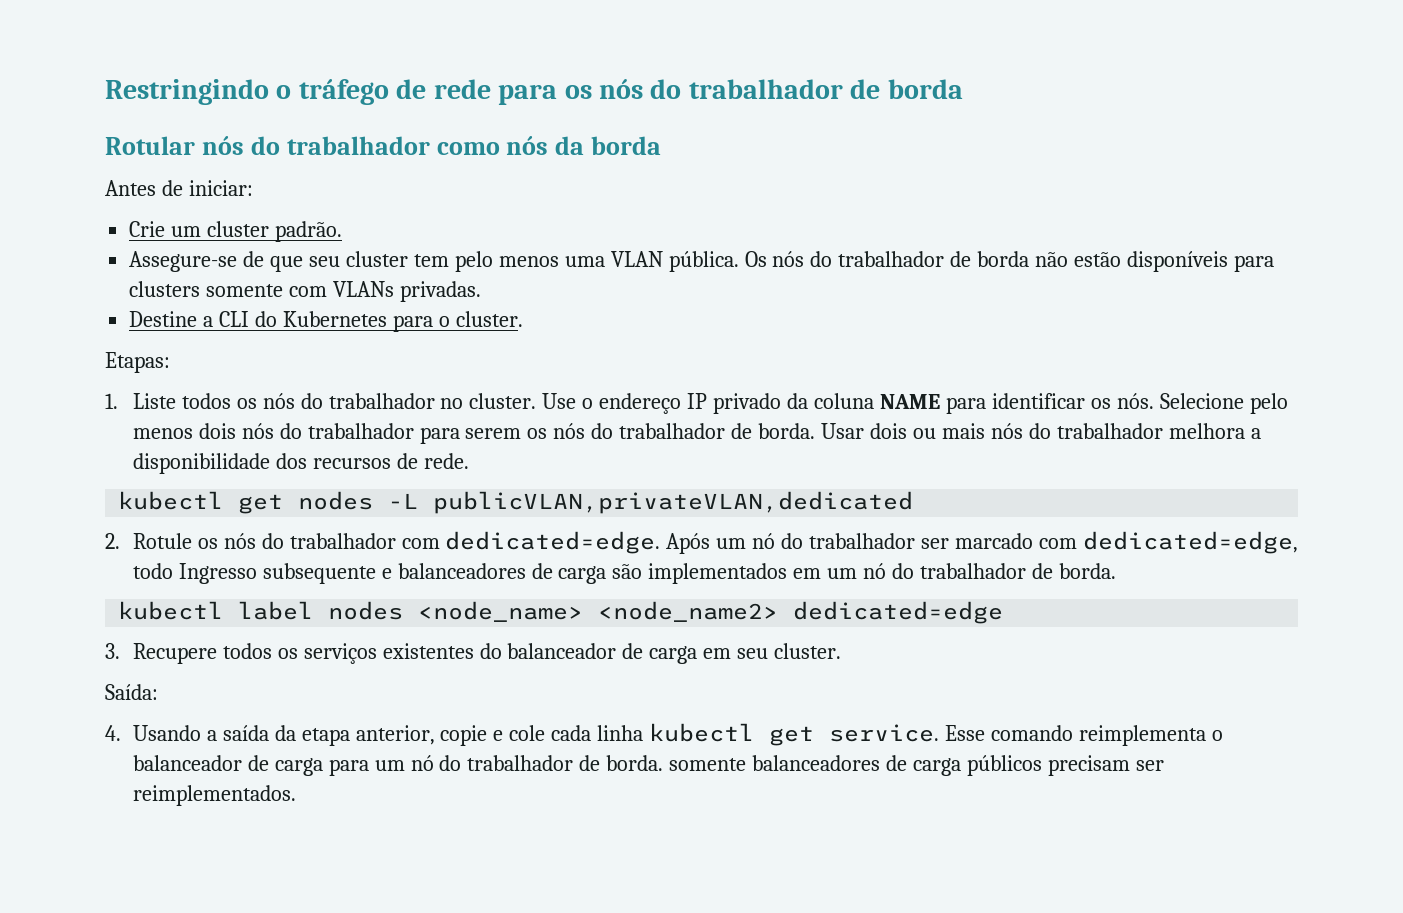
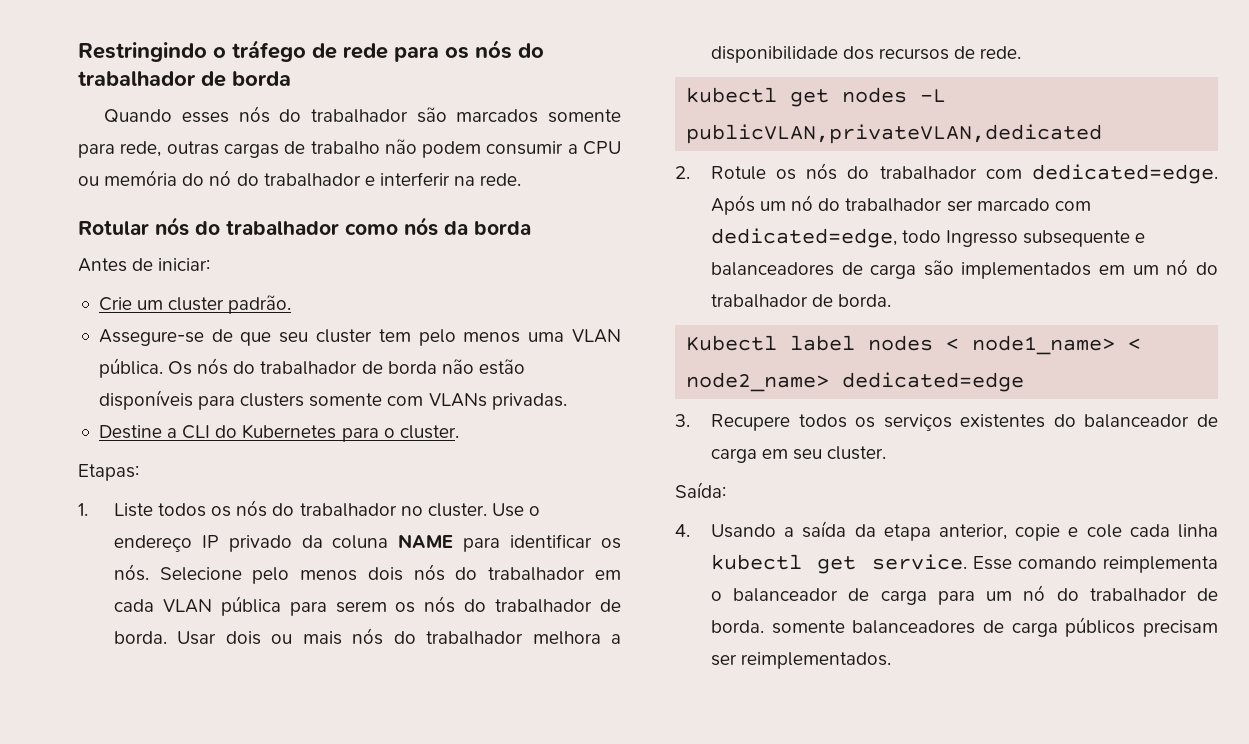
(963, 89) none -> [104,106,621,123] [78,139,622,158] [78,170,522,187] // Quando esses nós do trabalhador são marcados somente para rede, outras cargas de trabalho não podem consumir a CPU ou memória do nó do trabalhador e interferir na rede.
(414, 431) none -> [595,570,621,580] [113,596,281,616] em cada VLAN pública
[118,601,224,620] kubectl -> [686,335,778,351] Kubectl
[418,601,779,622] <node_name> <node_name2> -> [946,335,1142,355] [686,372,830,392] < node1_name> < node2_name>

